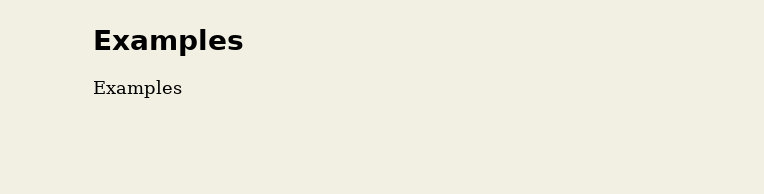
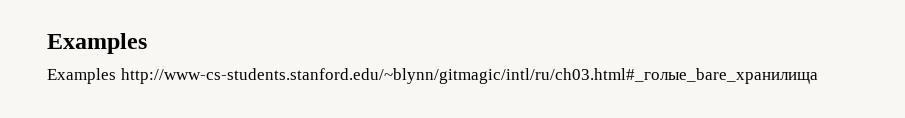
(182, 89) none -> [120,68,818,84] http://www-cs-students.stanford.edu/~blynn/gitmagic/intl/ru/ch03.html#_голые_bare_хранилища

